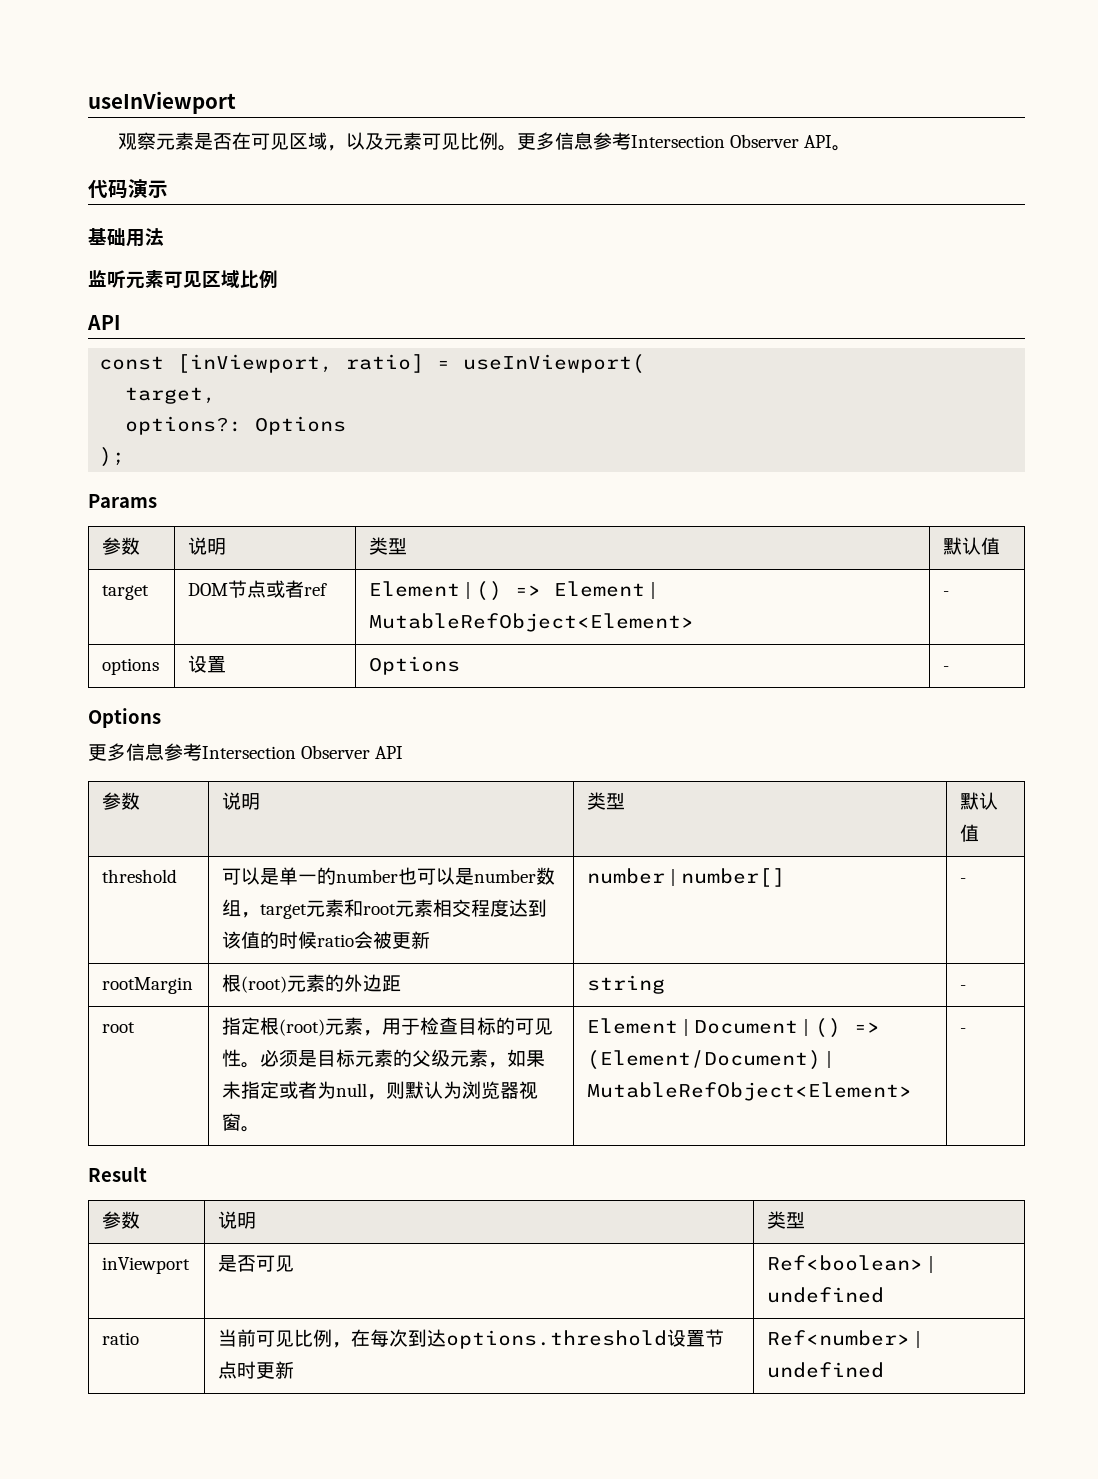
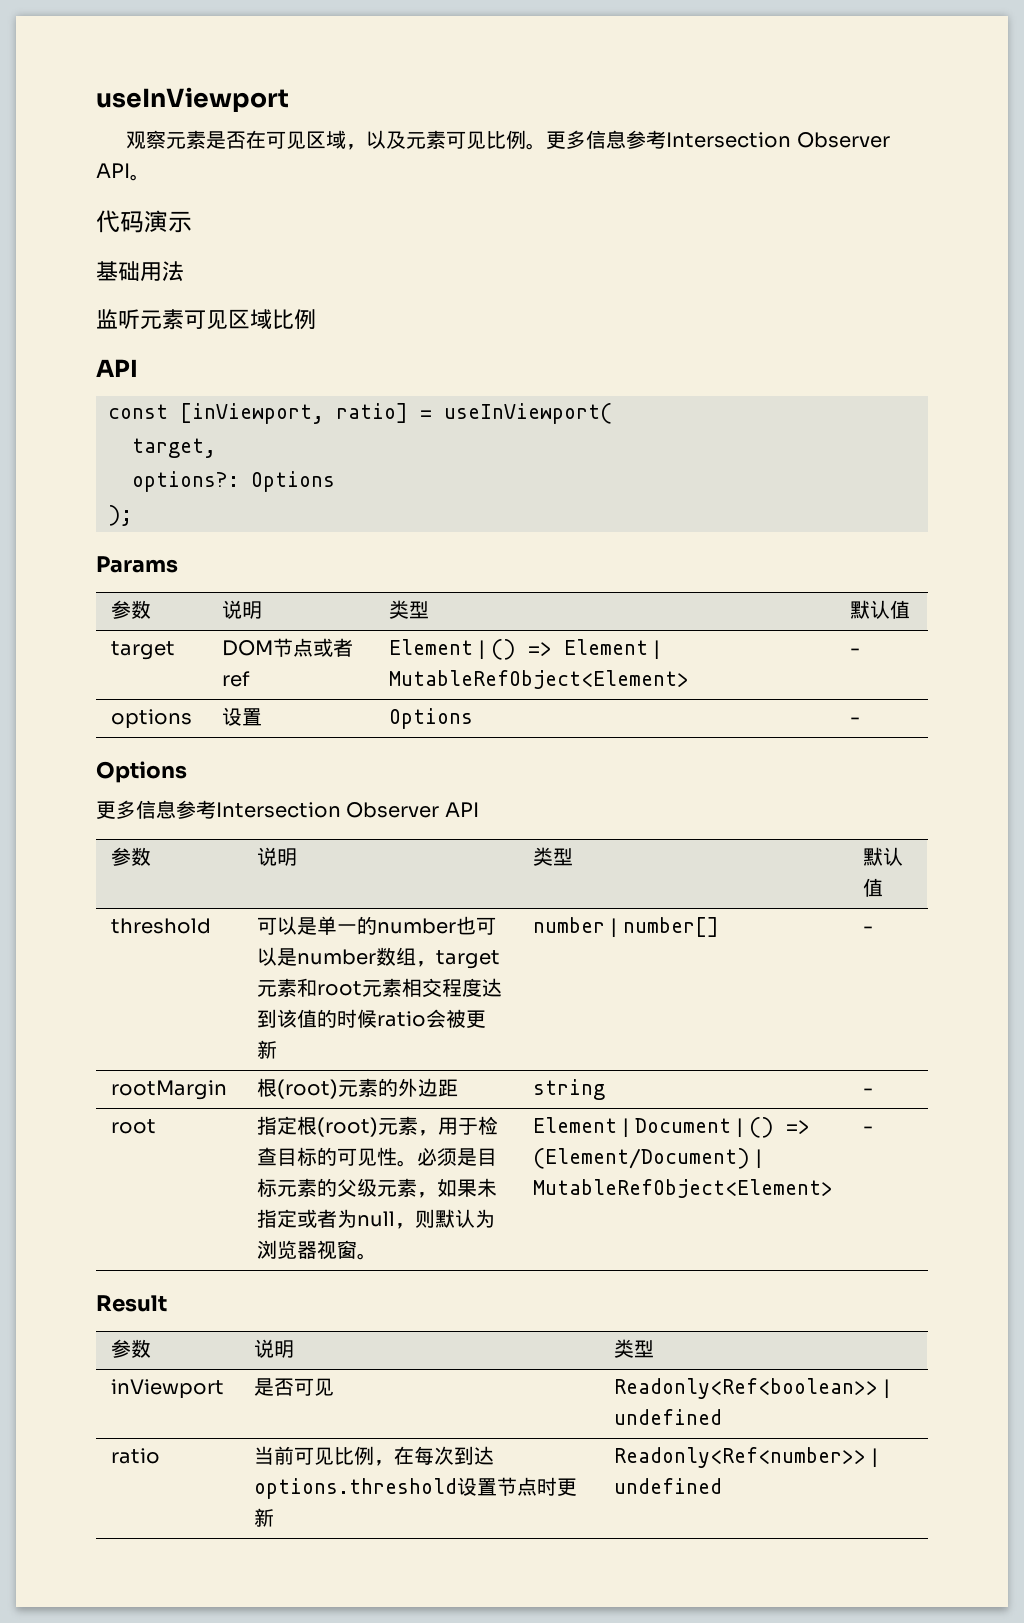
[767,1255,924,1271] Ref<boolean> -> [613,1378,878,1399] Readonly<Ref<boolean>>
[767,1330,911,1346] Ref<number> -> [613,1447,866,1468] Readonly<Ref<number>>

